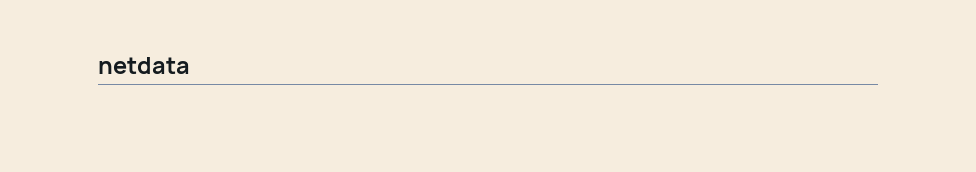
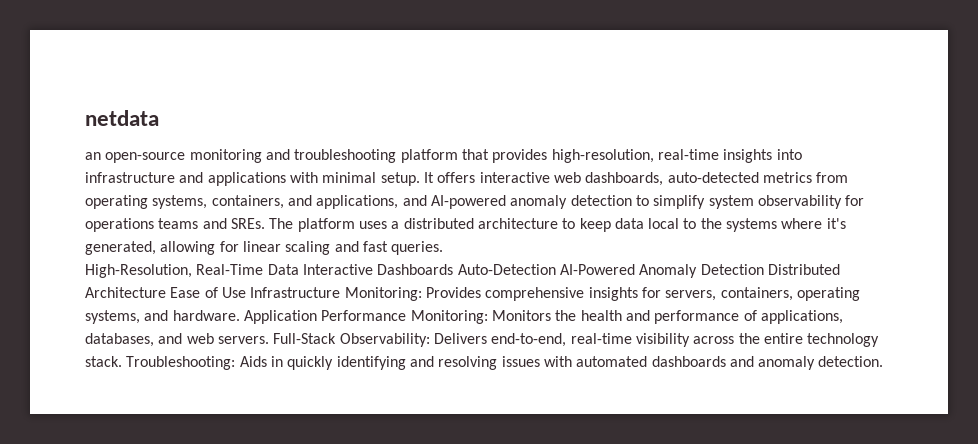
(190, 65) none -> [85,149,802,163] [85,172,849,186] [85,195,865,209] [85,218,846,232] [85,241,444,255] [85,264,840,278] [85,287,860,301] [85,310,843,324] [85,333,880,347] [85,356,884,370] // an open-source monitoring and troubleshooting platform that provides high-resolution, real-time insights into infrastructure and applications with minimal setup. It offers interactive web dashboards, auto-detected metrics from operating systems, containers, and applications, and AI-powered anomaly detection to simplify system observability for operations teams and SREs. The platform uses a distributed architecture to keep data local to the systems where it's generated, allowing for linear scaling and fast queries. // High-Resolution, Real-Time Data Interactive Dashboards Auto-Detection AI-Powered Anomaly Detection Distributed Architecture Ease of Use Infrastructure Monitoring: Provides comprehensive insights for servers, containers, operating systems, and hardware. Application Performance Monitoring: Monitors the health and performance of applications, databases, and web servers. Full-Stack Observability: Delivers end-to-end, real-time visibility across the entire technology stack. Troubleshooting: Aids in quickly identifying and resolving issues with automated dashboards and anomaly detection.

